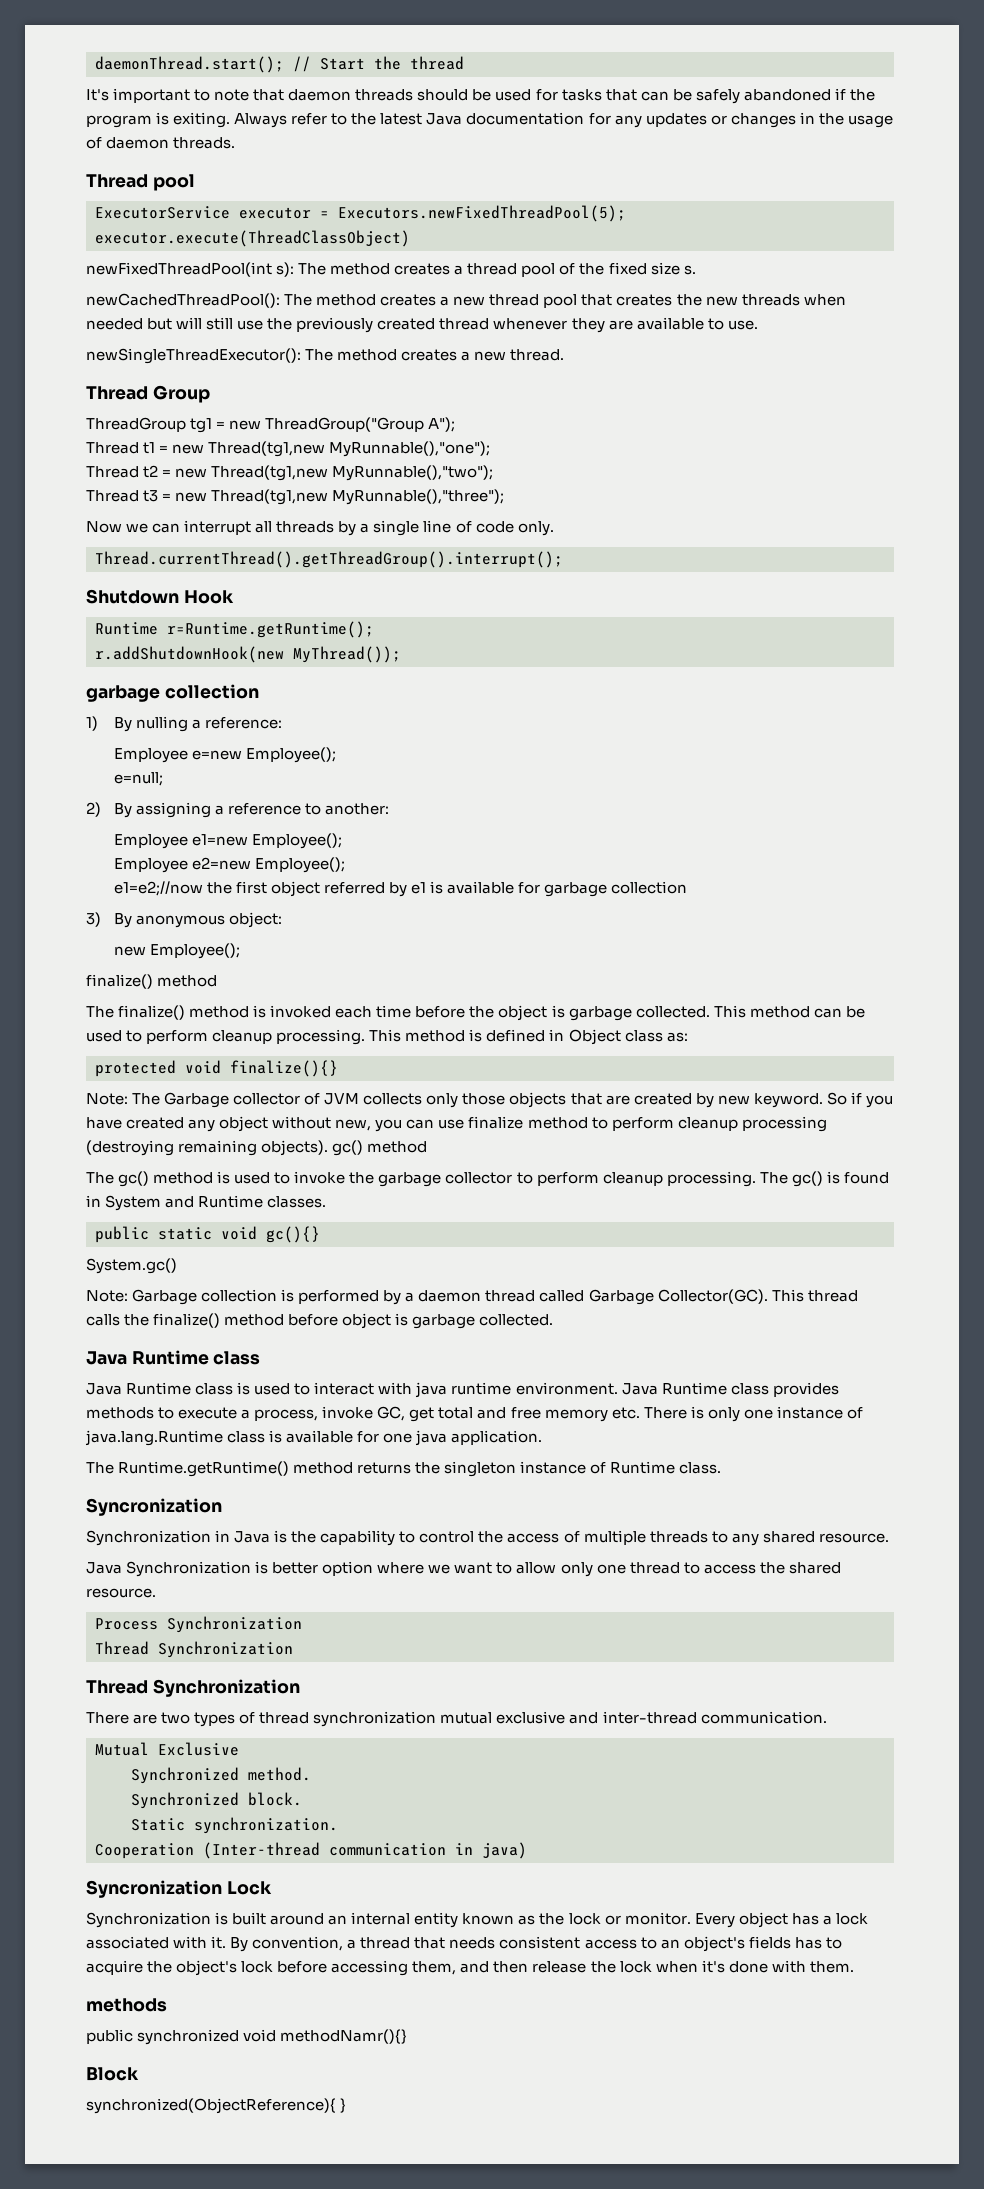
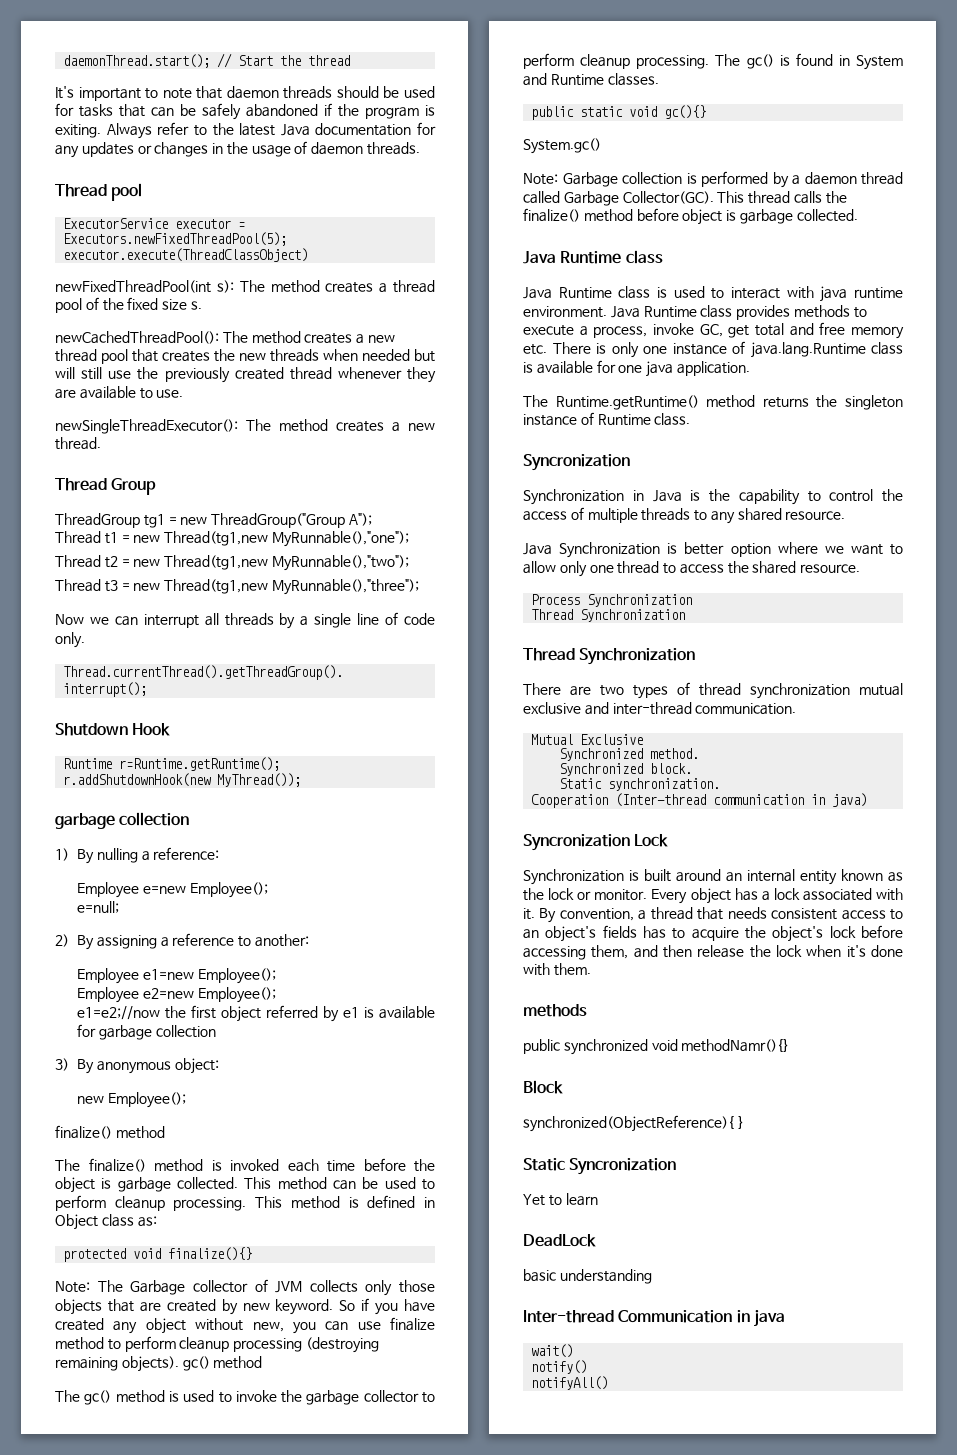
(347, 2105) none -> [523,1158,677,1175] [523,1193,598,1206] [523,1234,596,1247] [523,1269,652,1284] [523,1309,785,1327] [531,1344,574,1358] [531,1360,588,1374] [531,1376,609,1390] // Static Syncronization // Yet to learn // DeadLock // basic understanding // Inter-thread Communication in java // wait() // notify() // notifyAll()

